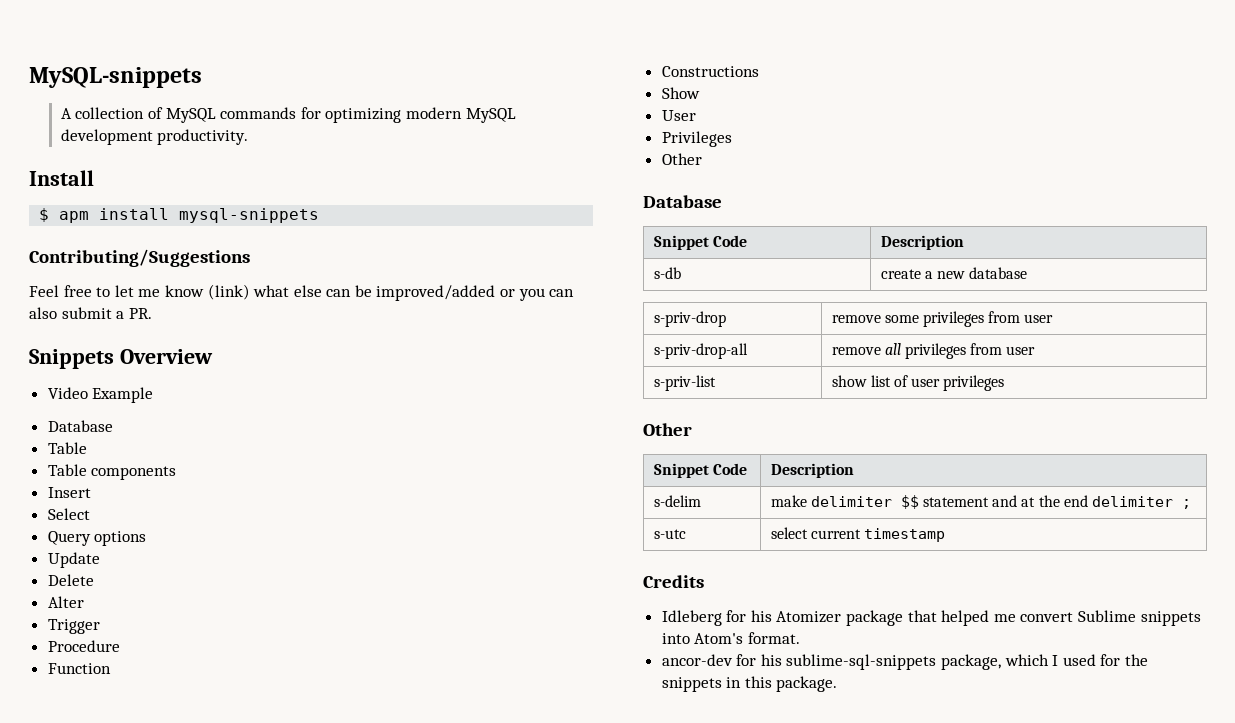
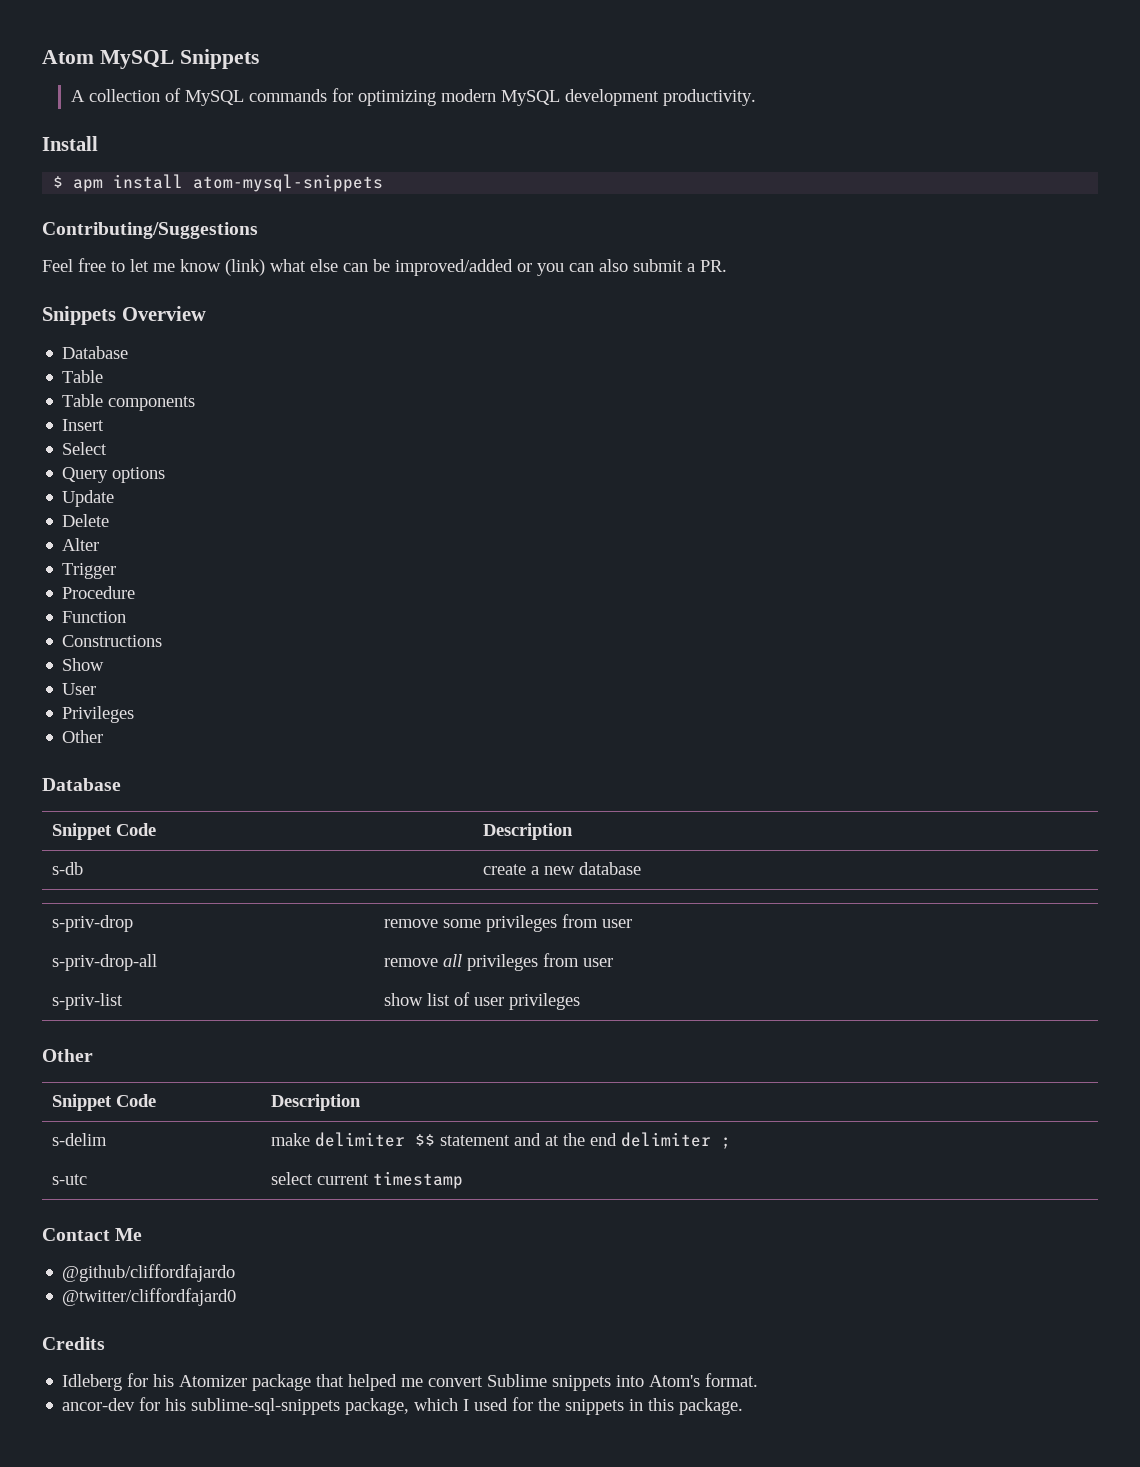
[29,67,202,88] MySQL-snippets -> [42,49,259,69] Atom MySQL Snippets
[179,208,320,223] mysql-snippets -> [193,174,384,192] atom-mysql-snippets
[47,387,154,403] // Video Example -> (206, 313) none
(945, 535) none -> [42,1228,143,1241] [62,1264,236,1282] [62,1288,237,1306] // Contact Me // @github/cliffordfajardo // @twitter/cliffordfajard0

